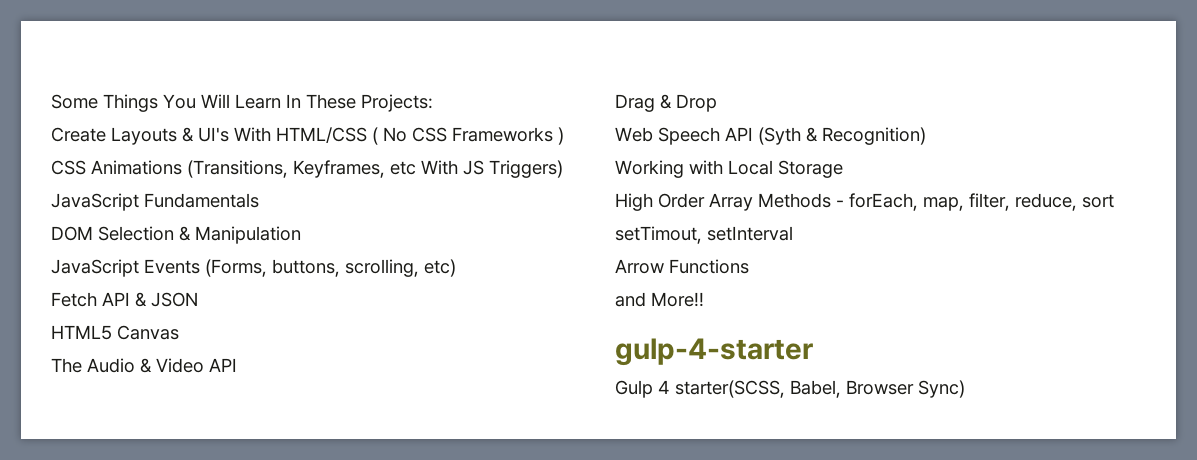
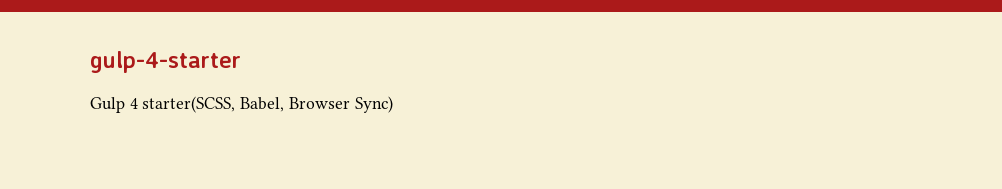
[51,94,433,112] [51,127,564,145] [51,160,563,178] [51,193,259,211] [51,226,301,244] [51,259,456,277] [51,292,198,307] [51,325,179,340] [51,358,237,373] [615,94,717,112] [615,127,926,145] [615,160,843,178] [615,193,1114,211] [615,226,793,244] [615,259,749,274] [615,292,704,307] Some Things You Will Learn In These Projects: // Create Layouts & UI's With HTML/CSS ( No CSS Frameworks ) // CSS Animations (Transitions, Keyframes, etc With JS Triggers) // JavaScript Fundamentals // DOM Selection & Manipulation // JavaScript Events (Forms, buttons, scrolling, etc) // Fetch API & JSON // HTML5 Canvas // The Audio & Video API // Drag & Drop // Web Speech API (Syth & Recognition) // Working with Local Storage // High Order Array Methods - forEach, map, filter, reduce, sort // setTimout, setInterval // Arrow Functions // and More!! // -> (90, 62) none

